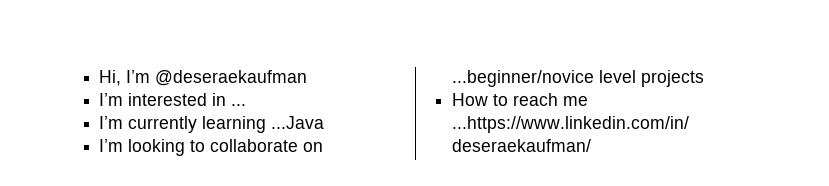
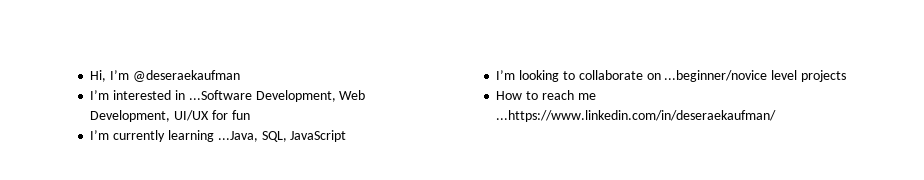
[231,104,247,106] ... -> [188,90,366,102] [90,110,250,122] ...Software Development, Web Development, UI/UX for fun
[271,116,325,129] ...Java -> [217,130,347,142] ...Java, SQL, JavaScript

